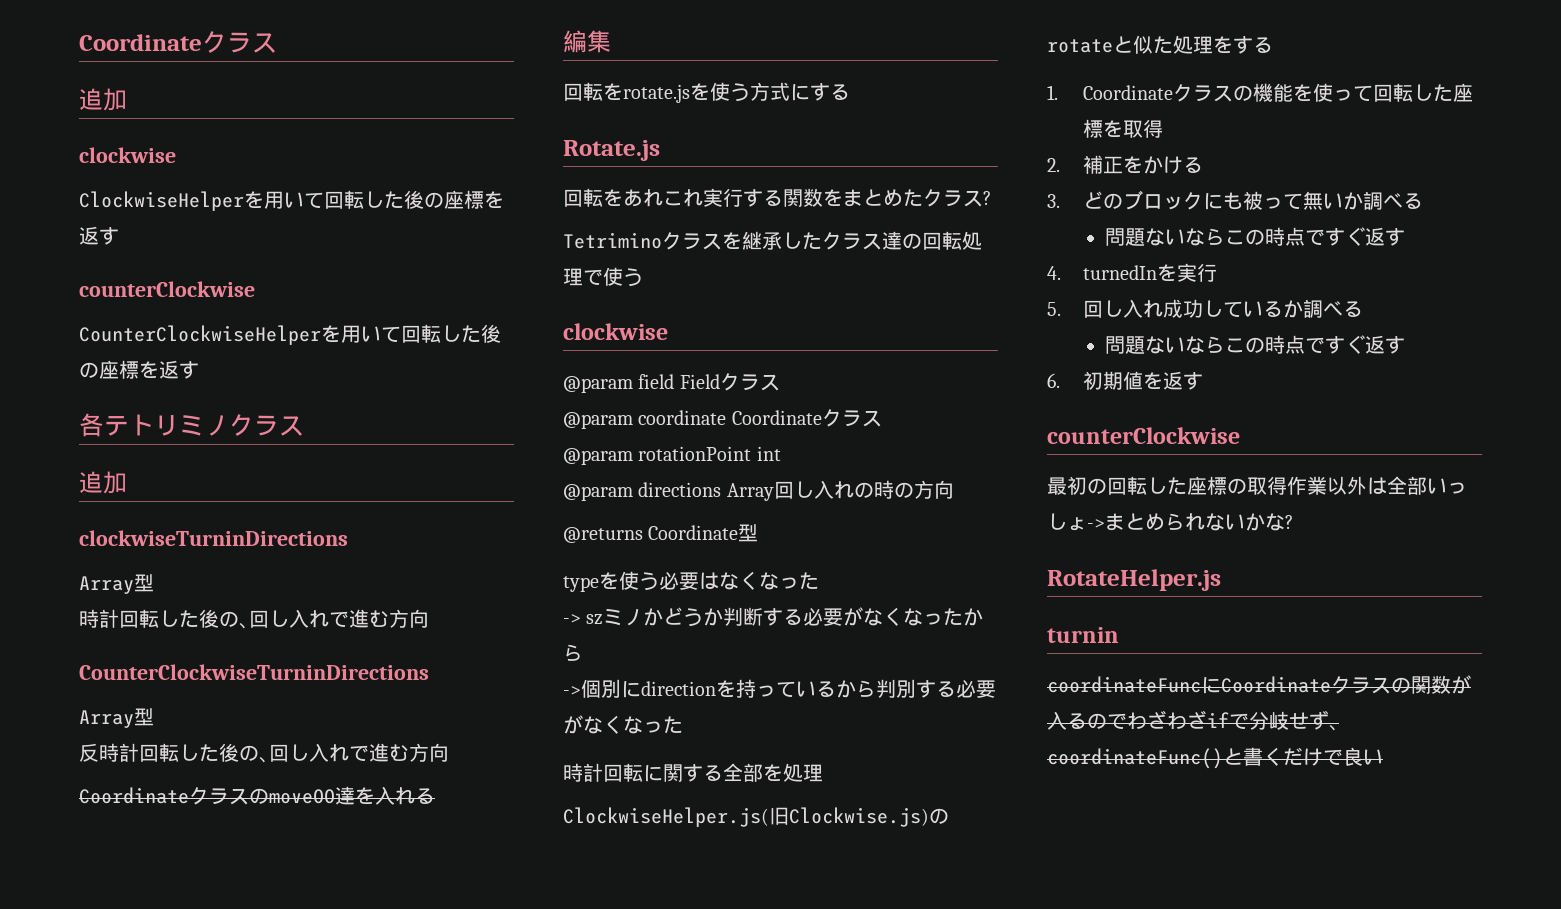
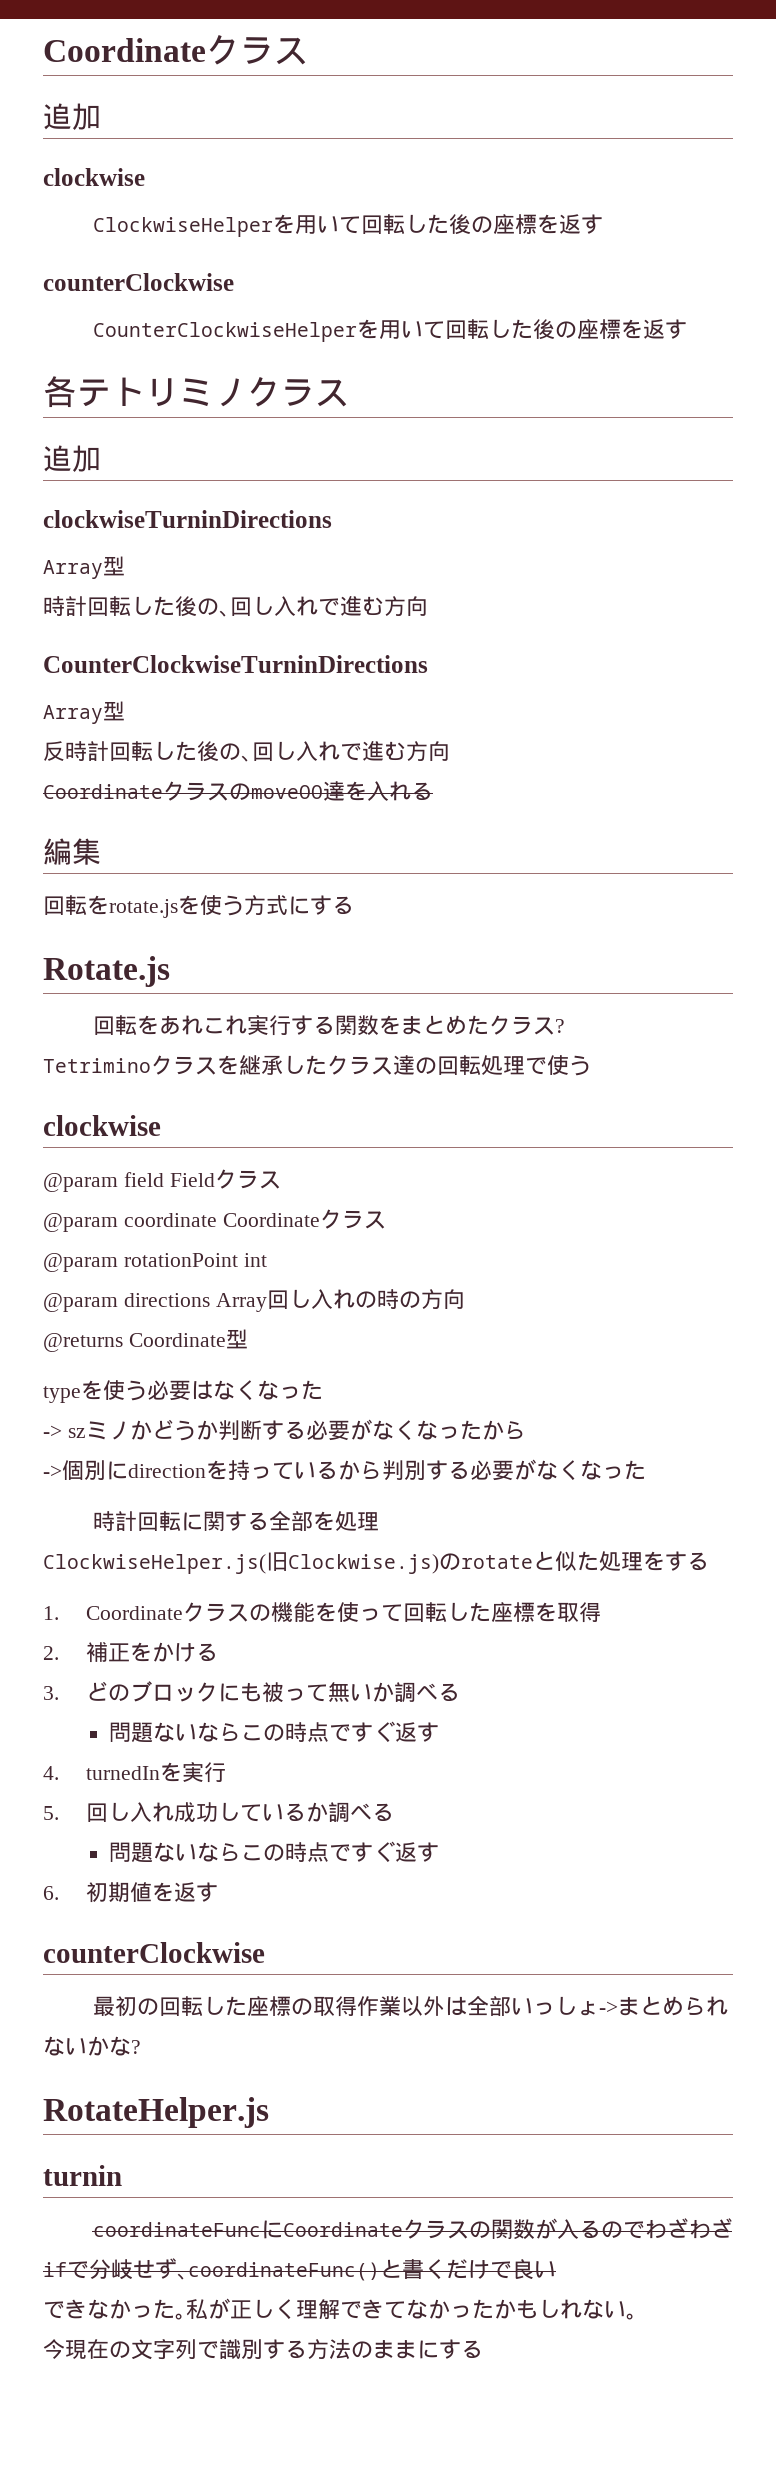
(1383, 757) none -> [43,2298,637,2320] [43,2339,483,2360] // できなかった｡私が正しく理解できてなかったかもしれない｡ // 今現在の文字列で識別する方法のままにする

